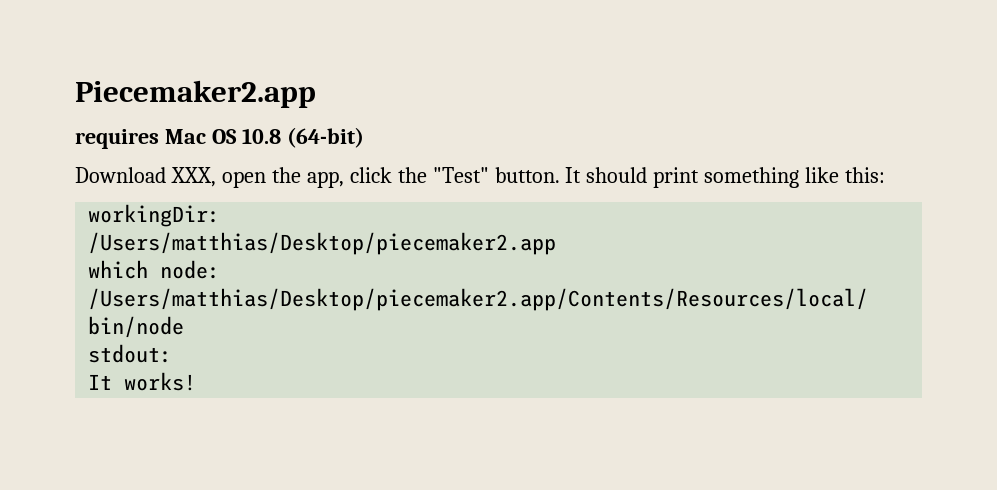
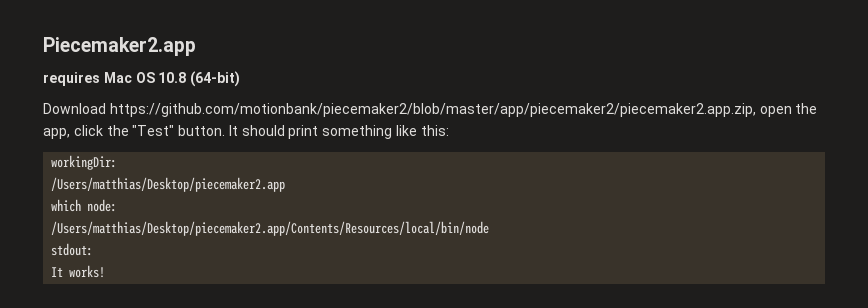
[170,167,216,187] XXX, -> [109,103,756,117] https://github.com/motionbank/piecemaker2/blob/master/app/piecemaker2/piecemaker2.app.zip,

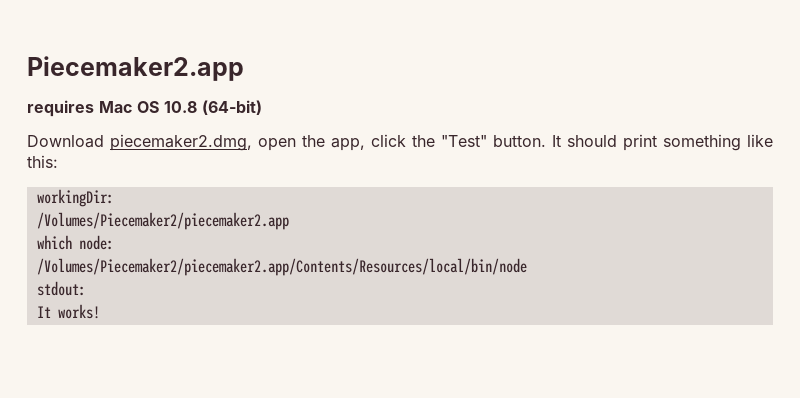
[109,103,756,117] https://github.com/motionbank/piecemaker2/blob/master/app/piecemaker2/piecemaker2.app.zip, -> [110,134,252,151] piecemaker2.dmg,
[51,177,286,192] /Users/matthias/Desktop/piecemaker2.app -> [36,212,289,230] /Volumes/Piecemaker2/piecemaker2.app
[51,221,490,236] /Users/matthias/Desktop/piecemaker2.app/Contents/Resources/local/bin/node -> [36,258,527,276] /Volumes/Piecemaker2/piecemaker2.app/Contents/Resources/local/bin/node

